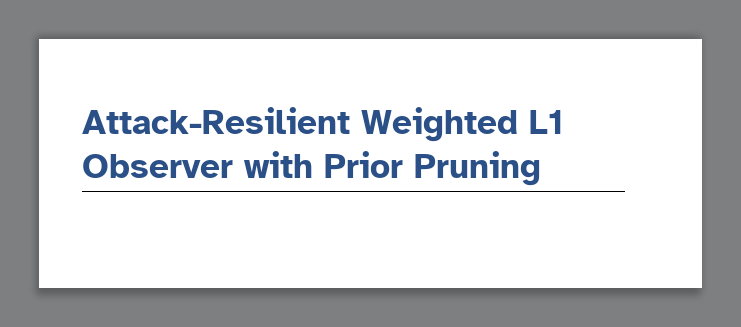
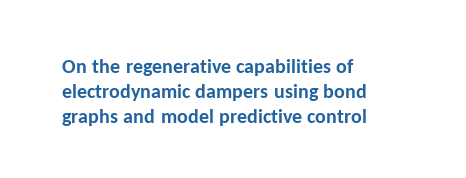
[82,107,564,142] [82,151,541,186] Attack-Resilient Weighted L1 Observer with Prior Pruning -> [62,59,355,76] [62,84,367,101] [62,109,368,126] On the regenerative capabilities of electrodynamic dampers using bond graphs and model predictive control

